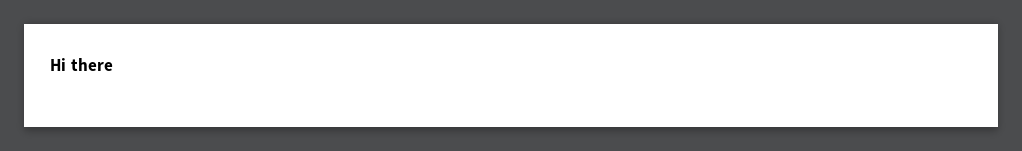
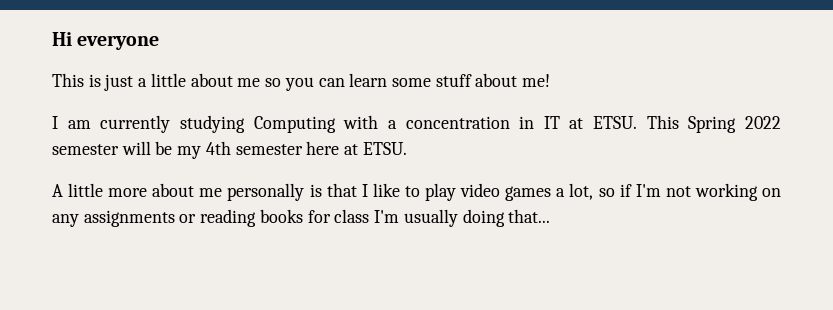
[70,58,113,71] there -> [77,35,160,50] [52,73,551,91] [52,115,781,133] [52,141,407,159] [52,183,781,201] [52,209,551,227] everyone // This is just a little about me so you can learn some stuff about me! // I am currently studying Computing with a concentration in IT at ETSU. This Spring 2022 semester will be my 4th semester here at ETSU. // A little more about me personally is that I like to play video games a lot, so if I'm not working on any assignments or reading books for class I'm usually doing that...

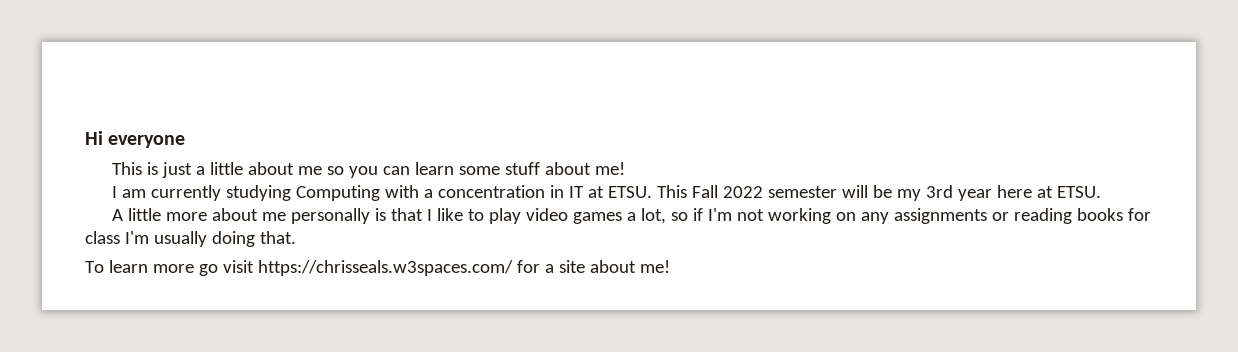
[688,116,737,133] Spring -> [691,185,718,198] Fall
[205,141,303,155] 4th semester -> [925,185,992,201] 3rd year
[508,209,551,223] that... -> [259,231,296,244] [85,260,670,276] that. // To learn more go visit https://chrisseals.w3spaces.com/ for a site about me!

